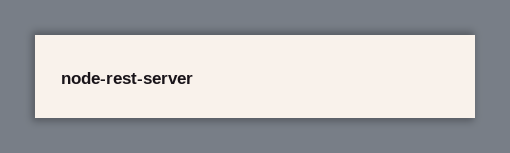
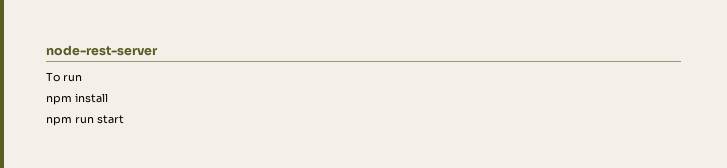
(193, 78) none -> [46,72,82,82] [46,93,108,105] [46,115,124,126] // To run // npm install // npm run start

